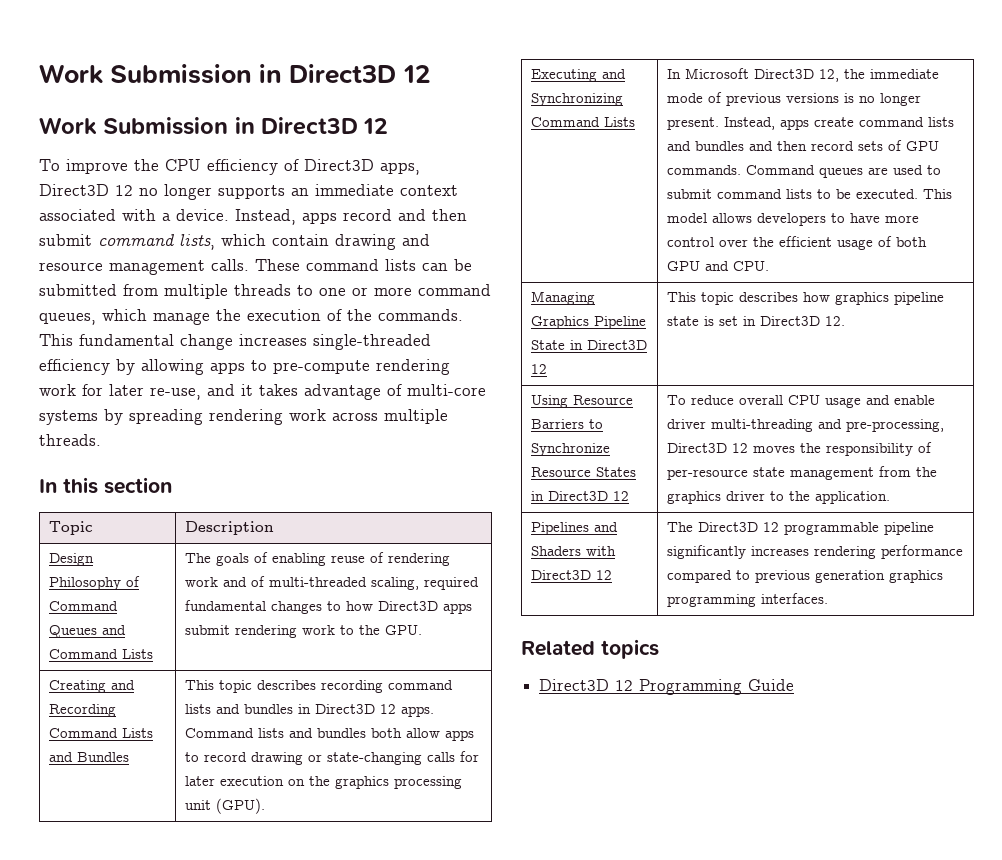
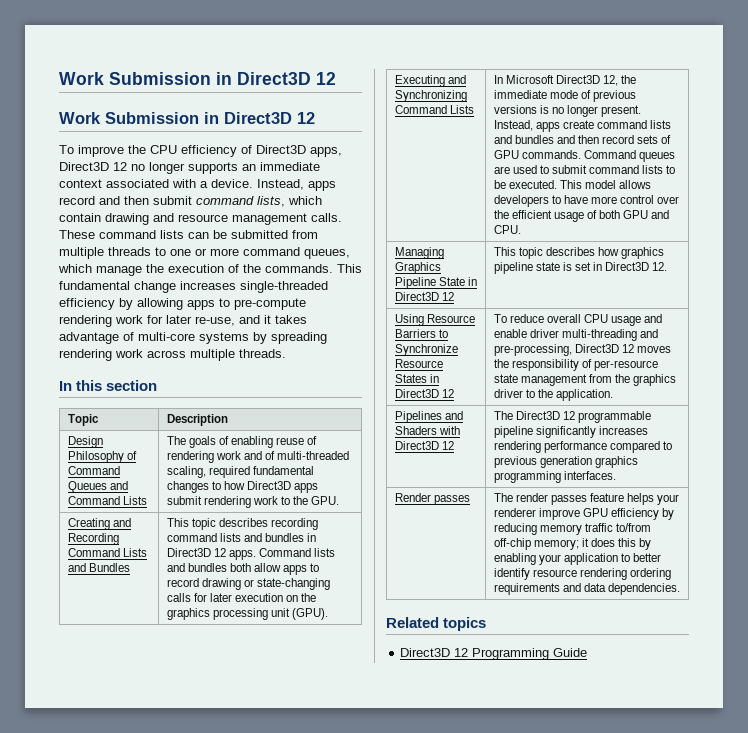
(829, 598) none -> [394,493,470,505] [493,493,680,505] [493,508,674,520] [493,523,651,535] [493,538,652,550] [493,553,661,565] [493,568,671,580] [493,583,680,595] // Render passes | The render passes feature helps your renderer improve GPU efficiency by reducing memory traffic to/from off-chip memory; it does this by enabling your application to better identify resource rendering ordering requirements and data dependencies.

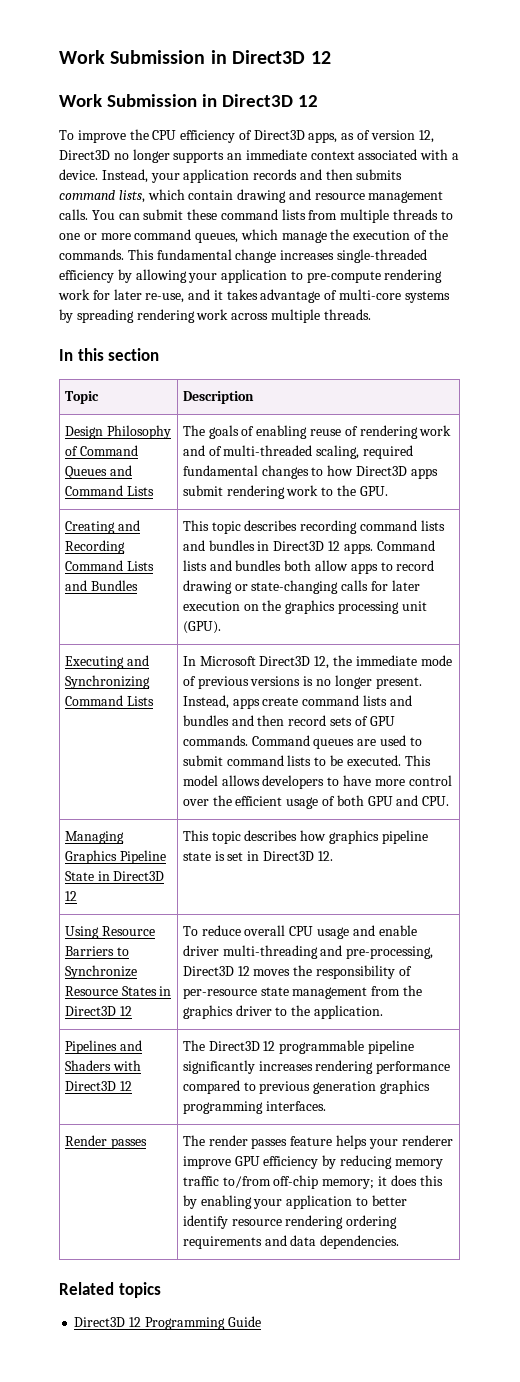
[59,162,127,171] Direct3D 12 -> [341,130,434,143] [59,150,110,160] as of version 12, Direct3D
[308,181,336,191] [59,196,192,205] apps record and then submit -> [150,169,403,183] your application records and then submits
[59,230,288,239] These command lists can be submitted -> [91,209,306,220] You can submit these command lists
[187,300,215,310] apps -> [188,269,288,283] your application

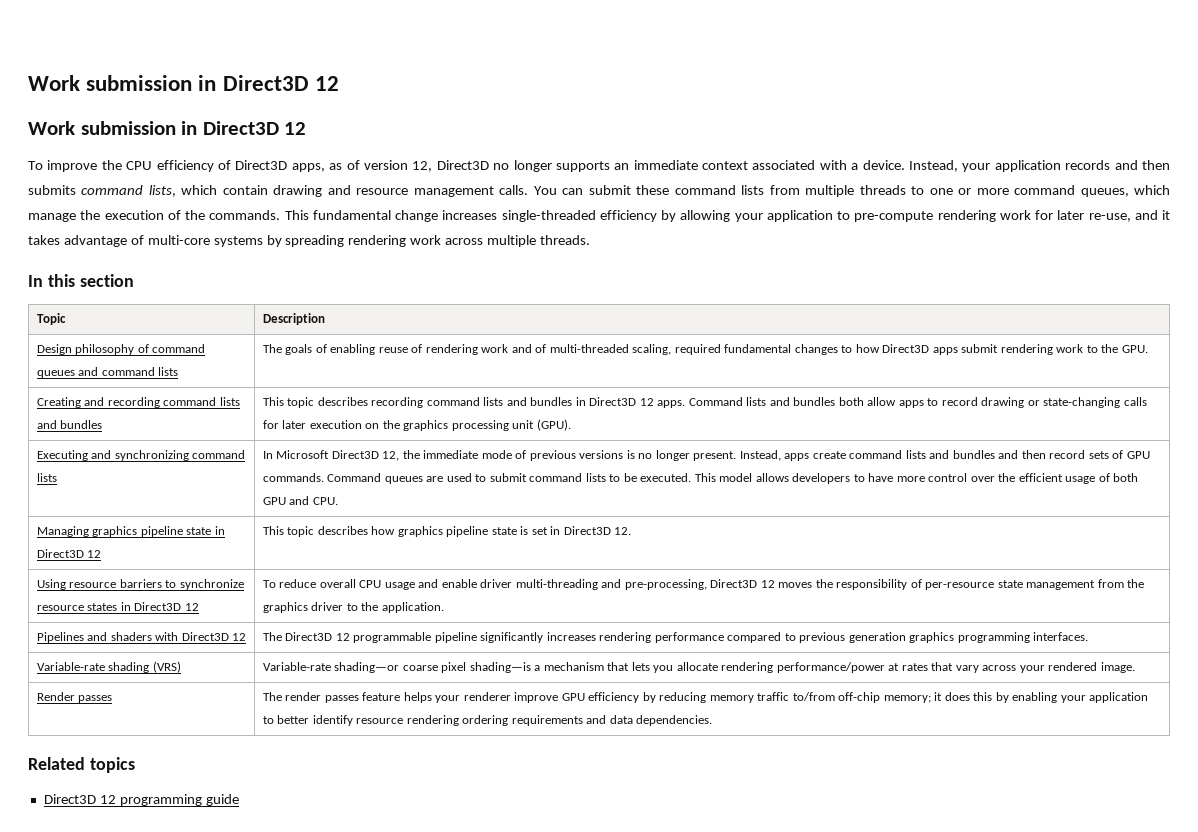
[59,50,206,64] Work Submission -> [28,75,193,91] Work submission
[106,94,197,107] Submission -> [80,121,176,135] submission
[106,425,171,439] [64,445,138,456] [64,465,132,479] [64,485,154,496] Philosophy of Command Queues and Command Lists -> [75,344,206,355] [36,367,179,378] philosophy of command queues and command lists
[64,540,125,554] [64,560,154,571] [64,580,138,591] Recording Command Lists and Bundles -> [107,397,240,408] [36,420,103,429] recording command lists and bundles
[64,675,150,689] [64,695,154,706] Synchronizing Command Lists -> [114,450,246,461] [36,473,57,482] synchronizing command lists
[64,850,166,864] [64,871,94,881] Graphics Pipeline State -> [92,526,212,537] graphics pipeline state
[101,926,155,936] [64,946,129,956] [64,965,137,979] [64,986,157,996] Resource Barriers to Synchronize Resource States -> [69,579,244,590] [36,603,118,611] resource barriers to synchronize resource states
[64,1060,111,1071] Shaders -> [110,632,152,641] shaders
(326, 1106) none -> [36,661,181,673] [262,662,1135,673] // Variable-rate shading (VRS) | Variable-rate shading—or coarse pixel shading—is a mechanism that lets you allocate rendering performance/power at rates that vary across your rendered image.
[144,1316,261,1330] Programming Guide -> [119,794,239,806] programming guide

